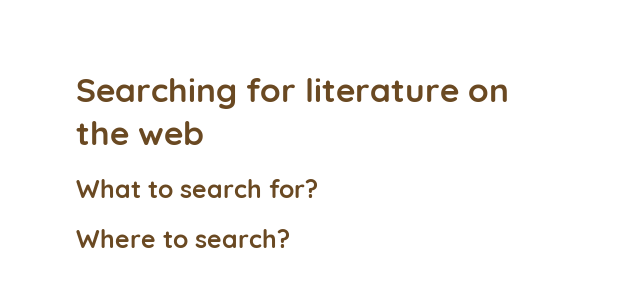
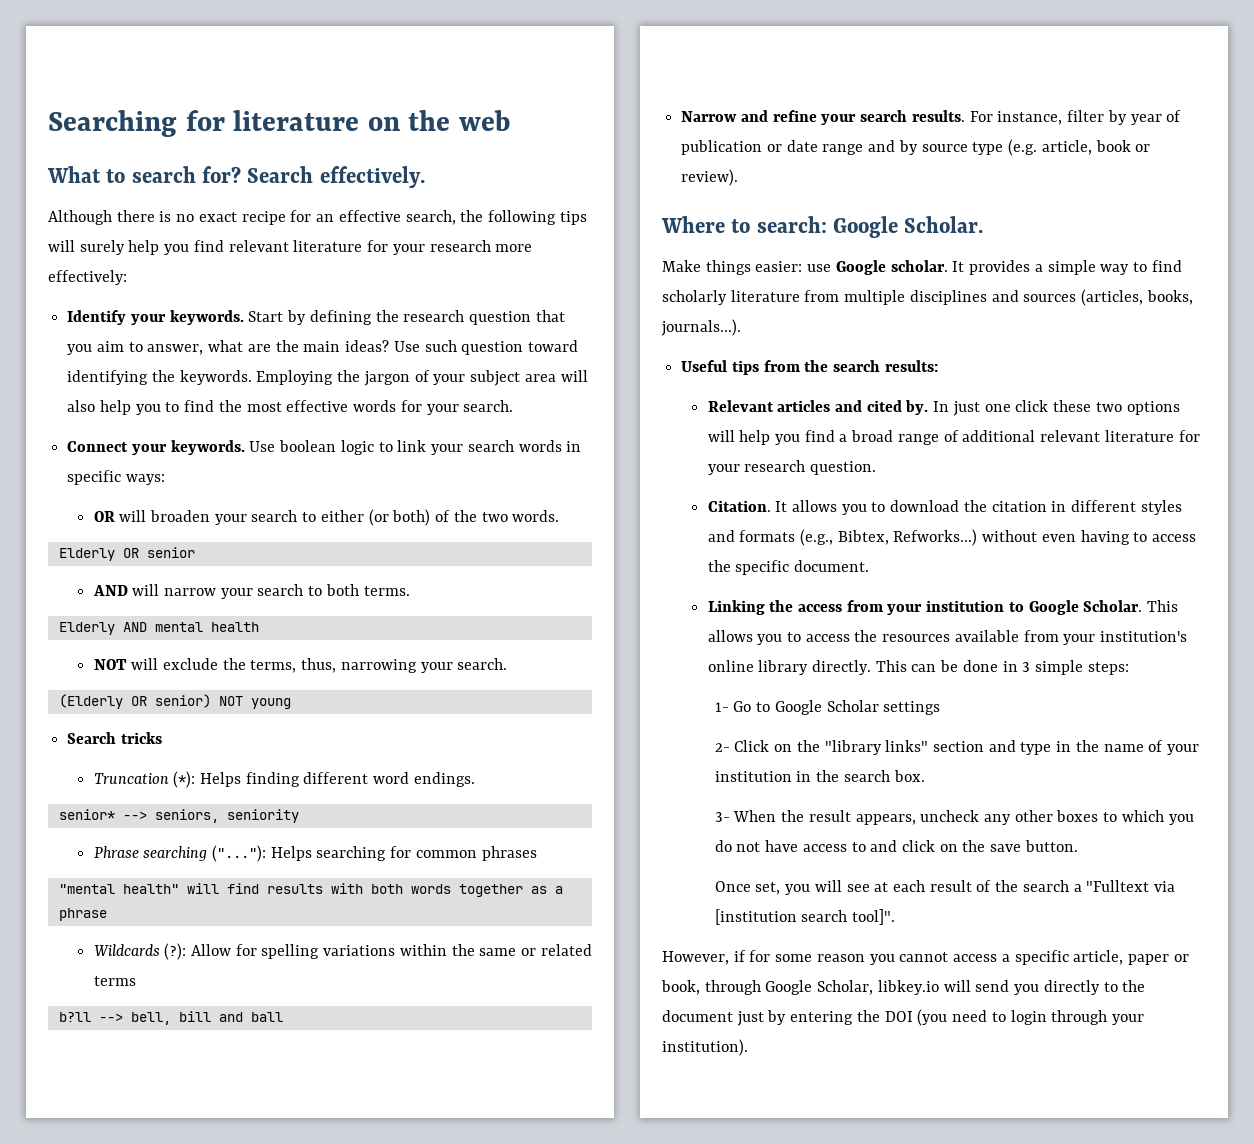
[76,229,290,248] // Where to search? -> [247,166,425,188] [48,210,587,225] [48,240,533,255] [48,270,127,285] [67,310,565,325] [67,340,578,355] [67,370,588,386] [67,400,514,415] [67,440,582,455] [67,470,165,485] [93,509,560,526] [58,547,195,561] [92,584,410,599] [58,622,259,635] [93,658,508,673] [58,694,291,709] [67,732,162,744] [93,771,475,788] [58,809,299,823] [93,845,537,862] [58,883,563,897] [58,908,107,921] [93,943,592,960] [93,976,136,986] [58,1011,283,1025] [681,110,1182,125] [681,139,1151,156] [681,169,739,186] [661,216,984,238] [662,260,1182,275] [662,289,1193,306] [661,319,741,336] [681,360,938,375] [707,400,1180,416] [707,430,1200,445] [707,460,877,475] [707,500,1182,515] [707,529,1197,546] [707,560,870,575] [707,600,1179,615] [707,630,1188,645] [707,660,1129,675] [714,700,941,715] [714,740,1200,755] [714,770,925,782] [714,810,1194,825] [714,840,1078,852] [714,880,1176,895] [714,909,896,925] [662,950,1189,965] [661,980,1146,995] [662,1009,1144,1026] [662,1039,748,1056] Search effectively. // Although there is no exact recipe for an effective search, the following tips will surely help you find relevant literature for your research more effectively: // Identify your keywords. Start by defining the research question that you aim to answer, what are the main ideas? Use such question toward identifying the keywords. Employing the jargon of your subject area will also help you to find the most effective words for your search. // Connect your keywords. Use boolean logic to link your search words in specific ways: // OR will broaden your search to either (or both) of the two words. // Elderly OR senior // AND will narrow your search to both terms. // Elderly AND mental health // NOT will exclude the terms, thus, narrowing your search. // (Elderly OR senior) NOT young // Search tricks // Truncation (*): Helps finding different word endings. // senior* --> seniors, seniority // Phrase searching ("..."): Helps searching for common phrases // "mental health" will find results with both words together as a phrase // Wildcards (?): Allow for spelling variations within the same or related terms // b?ll --> bell, bill and ball // Narrow and refine your search results. For instance, filter by year of publication or date range and by source type (e.g. article, book or review). // Where to search: Google Scholar. // Make things easier: use Google scholar. It provides a simple way to find scholarly literature from multiple disciplines and sources (articles, books, journals...). // Useful tips from the search results: // Relevant articles and cited by. In just one click these two options will help you find a broad range of additional relevant literature for your research question. // Citation. It allows you to download the citation in different styles and formats (e.g., Bibtex, Refworks...) without even having to access the specific document. // Linking the access from your institution to Google Scholar. This allows you to access the resources available from your institution's online library directly. This can be done in 3 simple steps: // 1- Go to Google Scholar settings // 2- Click on the "library links" section and type in the name of your institution in the search box. // 3- When the result appears, uncheck any other boxes to which you do not have access to and click on the save button. // Once set, you will see at each result of the search a "Fulltext via [institution search tool]". // However, if for some reason you cannot access a specific article, paper or book, through Google Scholar, libkey.io will send you directly to the document just by entering the DOI (you need to login through your institution).

